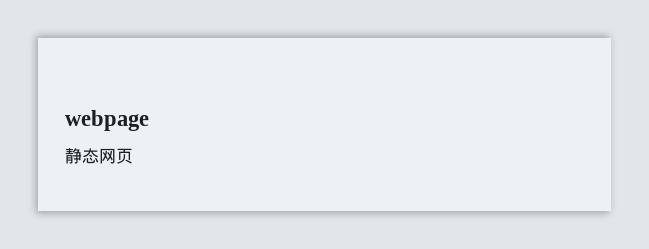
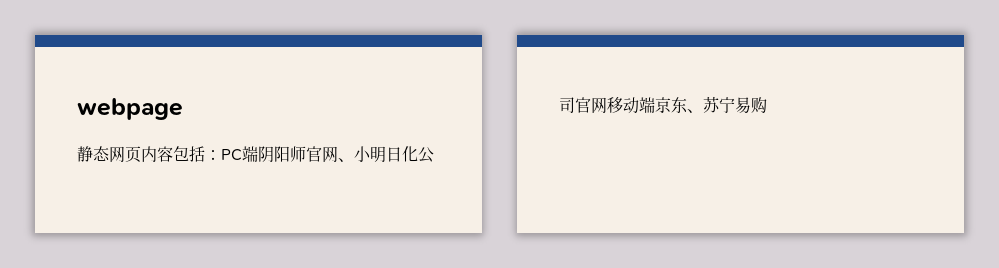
(133, 156) none -> [141,146,434,163] [559,96,767,114] 内容包括：PC端阴阳师官网、小明日化公司官网移动端京东、苏宁易购

